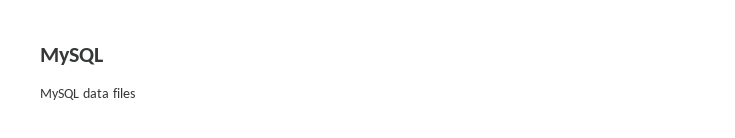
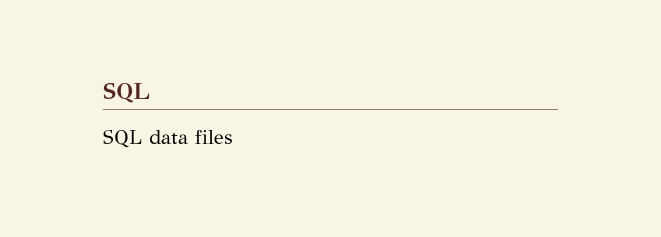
[40,48,103,65] [40,89,79,100] MySQL // MySQL -> [103,82,150,103] [103,129,142,148] SQL // SQL

